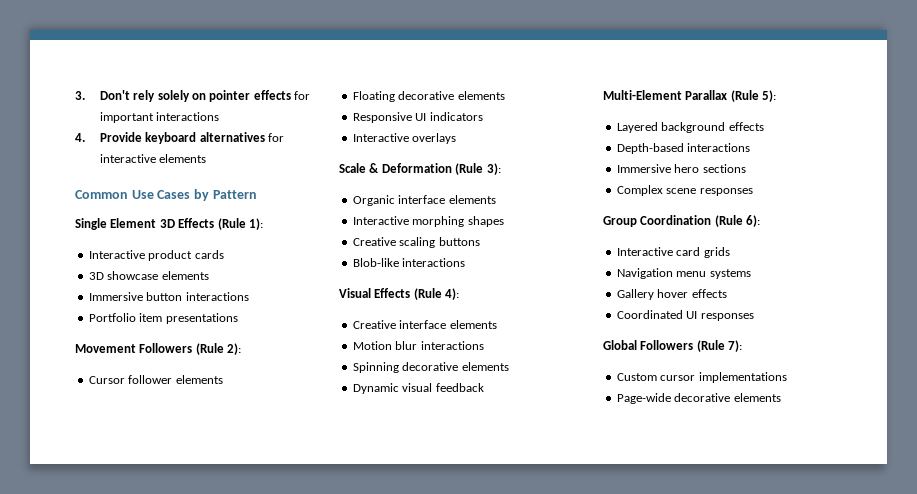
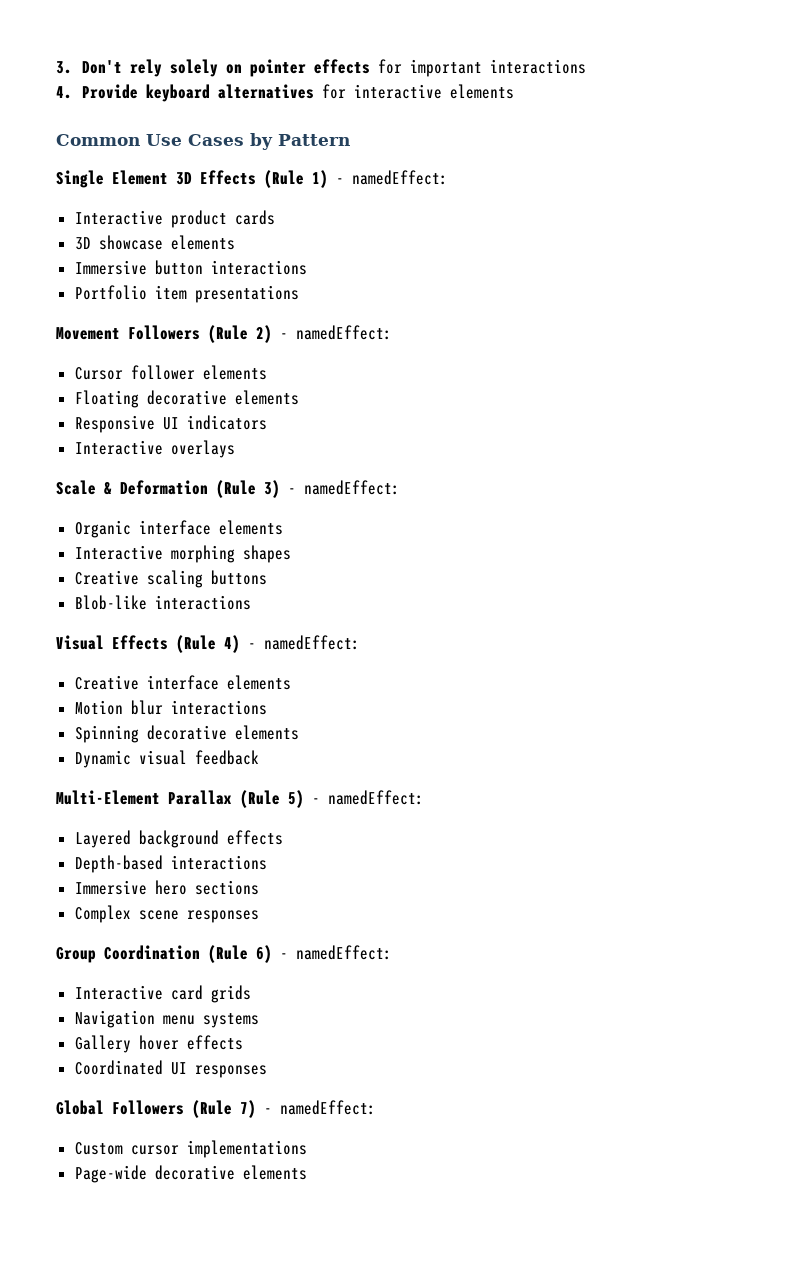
[248,218,263,230] 1): -> [312,170,448,188] 1) - namedEffect:
[227,343,242,355] 2): -> [256,325,392,343] 2) - namedEffect:
[486,163,501,175] 3): -> [264,480,400,498] 3) - namedEffect:
[445,288,460,300] 4): -> [224,635,360,653] 4) - namedEffect:
[762,90,777,102] 5): -> [288,790,424,808] 5) - namedEffect:
[746,215,761,227] 6): -> [256,945,392,963] 6) - namedEffect:
[728,340,743,352] 7): -> [240,1100,376,1118] 7) - namedEffect:

